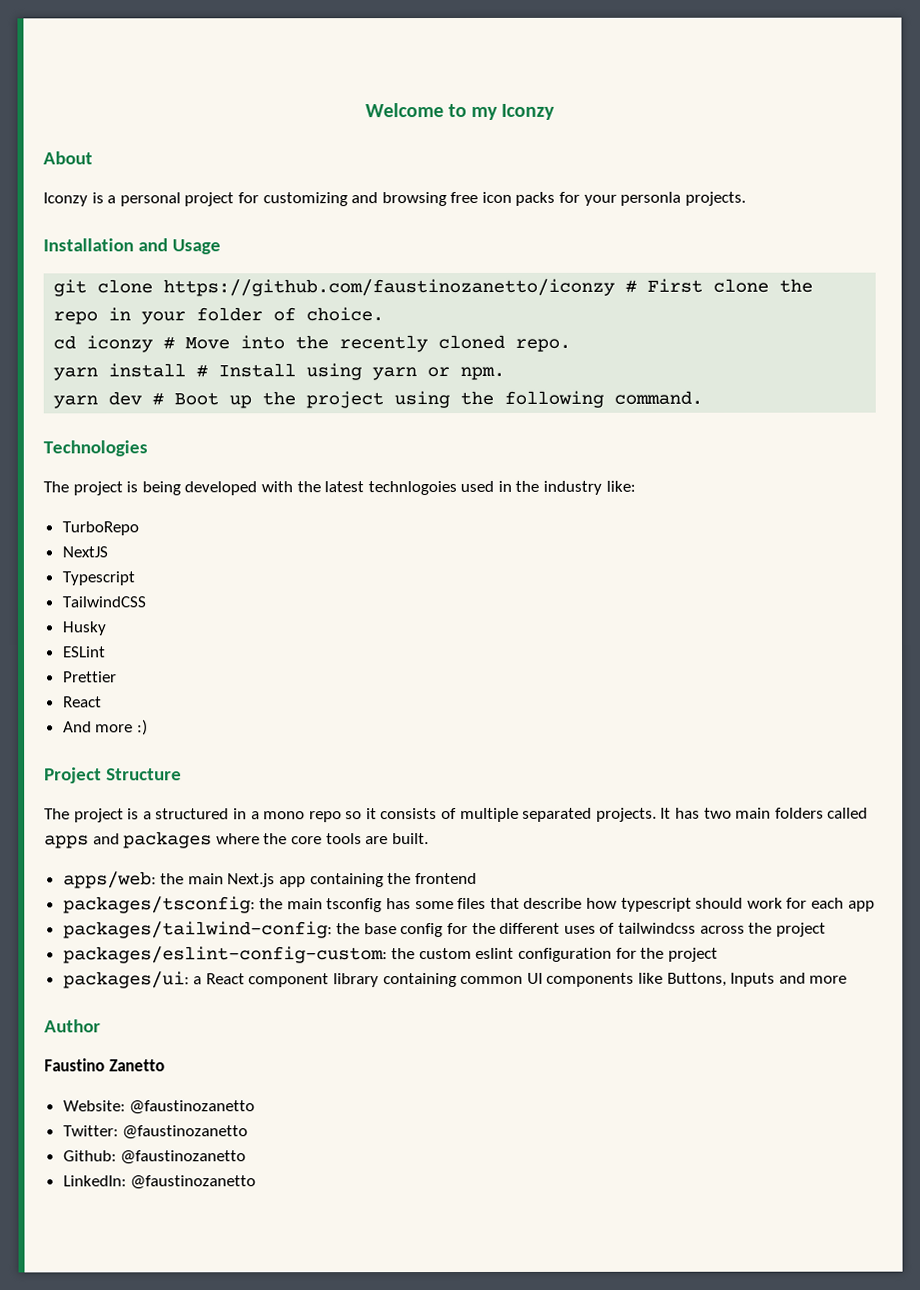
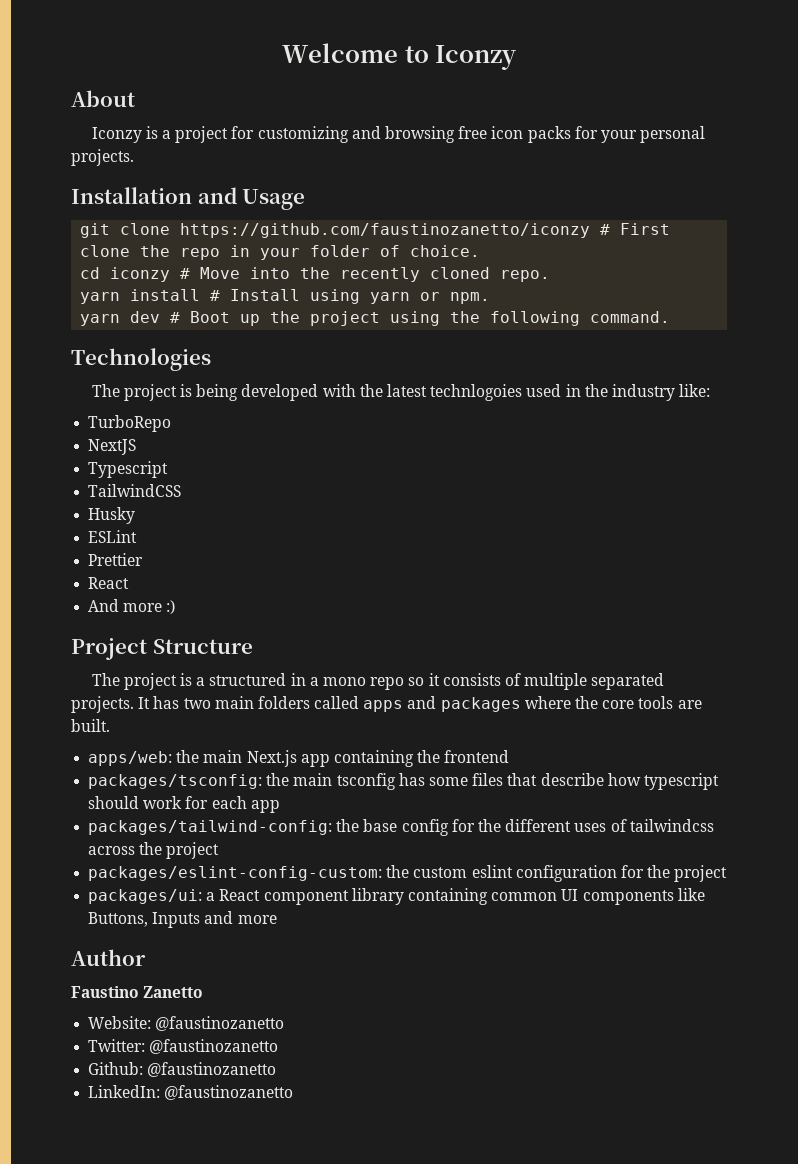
[471,106,499,120] my -> (429, 54) none
[119,192,181,207] personal -> (172, 134) none
[620,191,682,206] personla -> [640,126,706,143] personal

